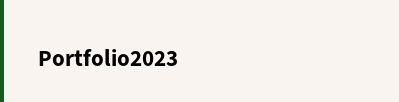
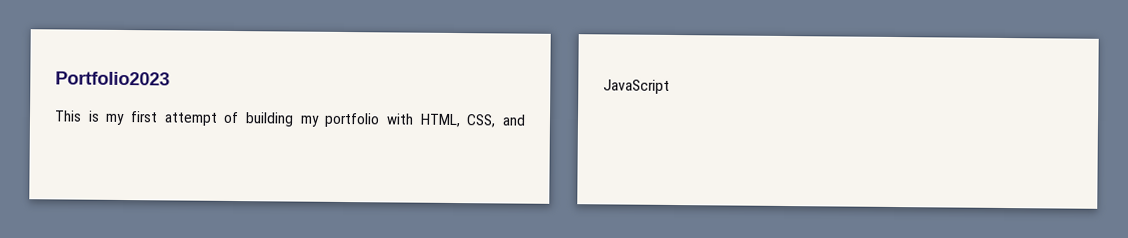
(178, 57) none -> [54,110,526,128] [603,79,670,94] // This is my first attempt of building my portfolio with HTML, CSS, and JavaScript

